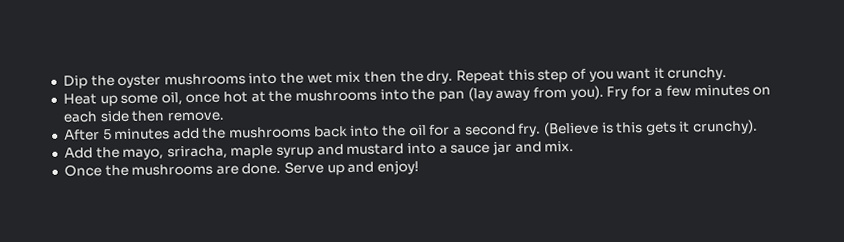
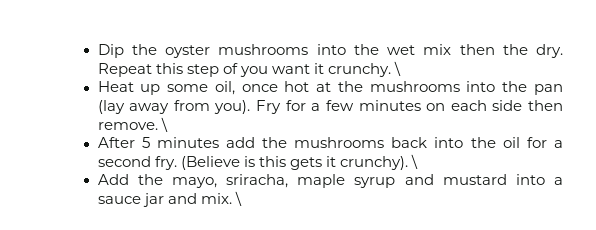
(728, 73) none -> [393,61,401,76] \
(224, 116) none -> [160,117,168,132] \
(759, 127) none -> [410,154,418,169] \
[63,160,420,177] // Once the mushrooms are done. Serve up and enjoy! -> [234,191,242,206] \

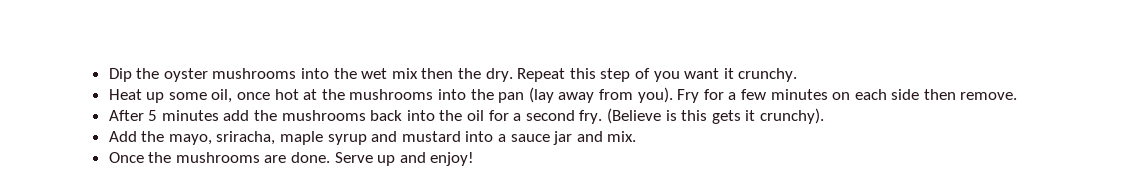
[393,61,401,76] \ -> (798, 75) none
[160,117,168,132] \ -> (1018, 96) none
[410,154,418,169] \ -> (824, 116) none
[234,191,242,206] \ -> [108,152,475,166] // Once the mushrooms are done. Serve up and enjoy!

